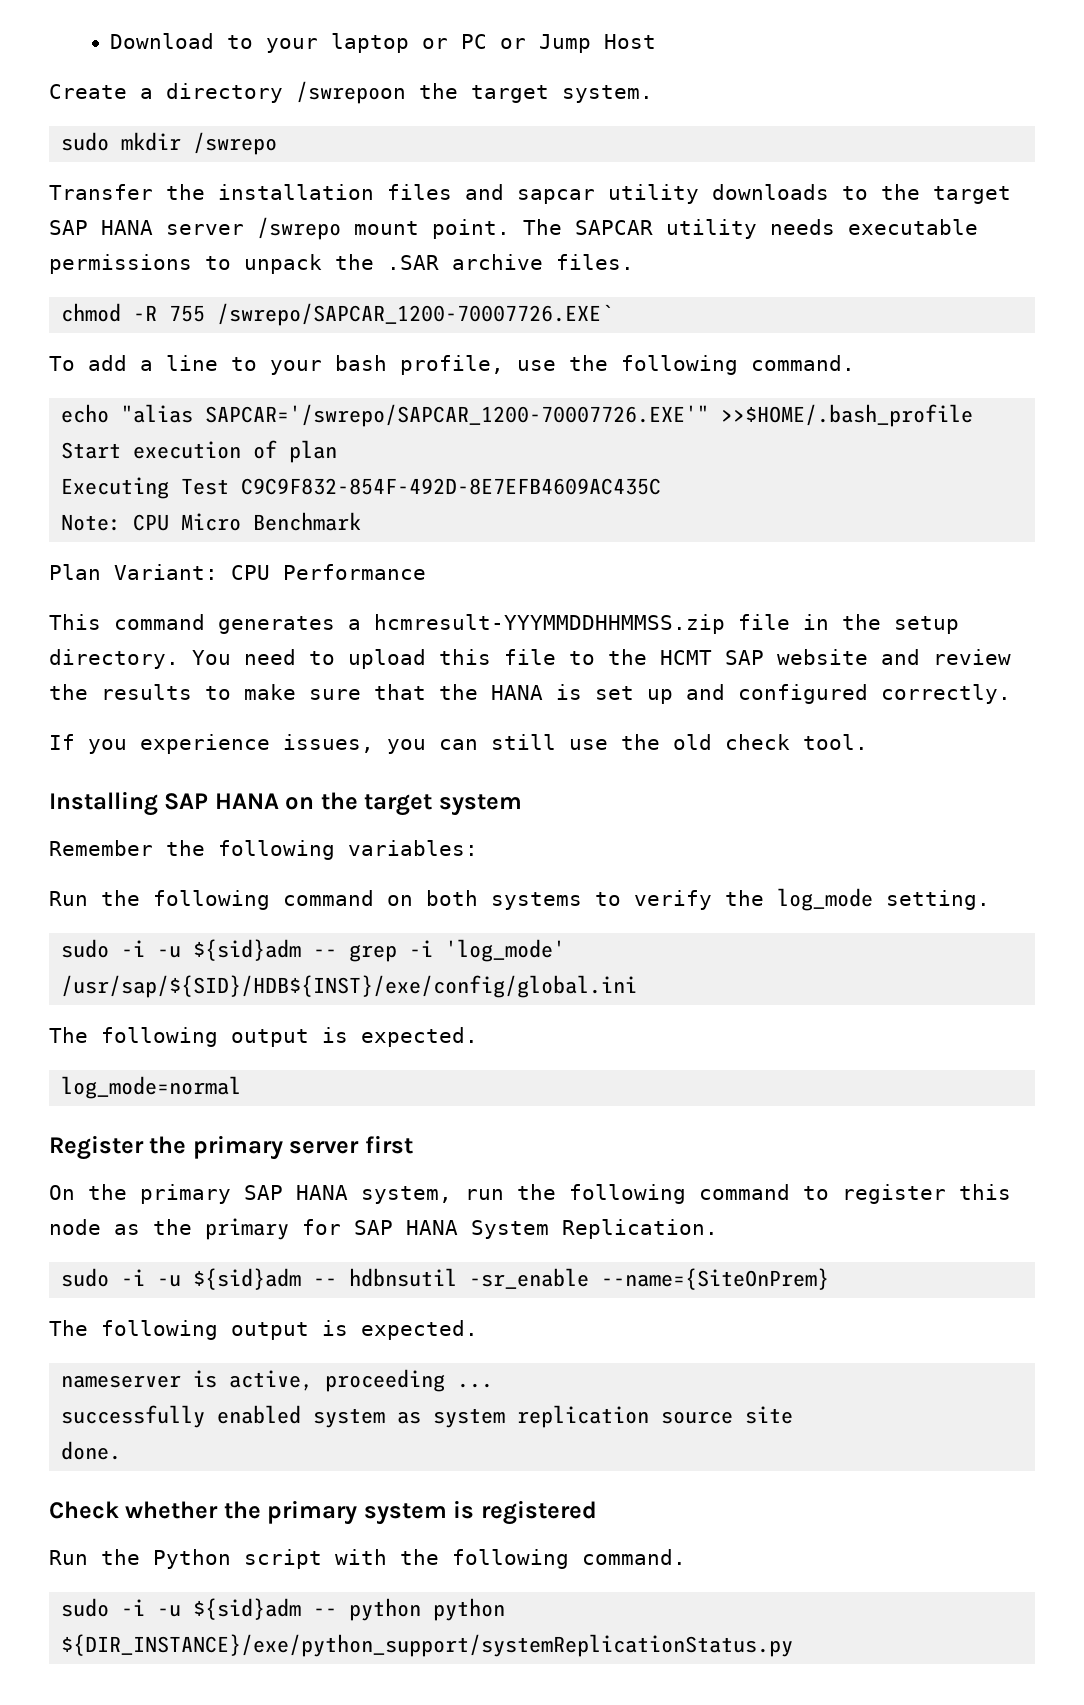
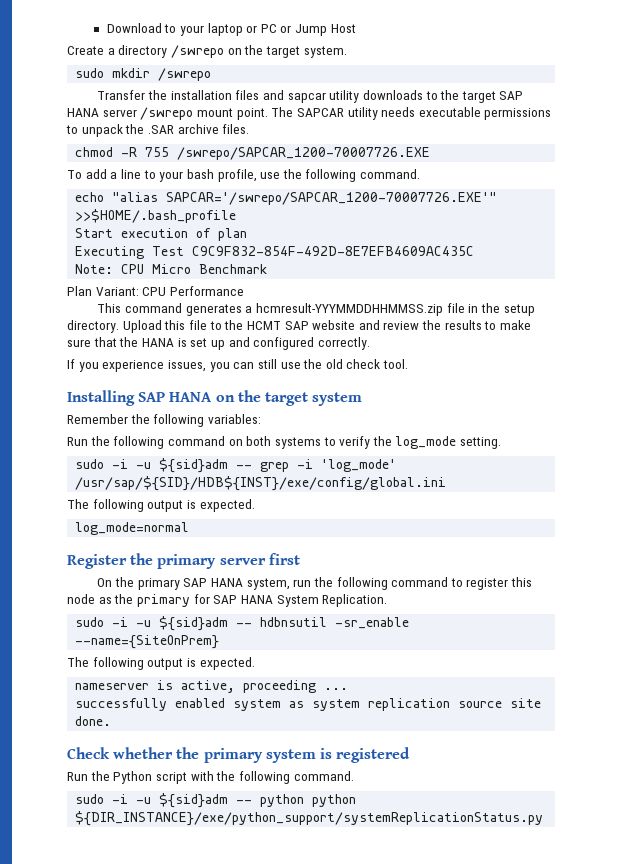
[296,81,406,104] /swrepoon -> [170,45,242,58] /swrepo on
[217,303,614,326] /swrepo/SAPCAR_1200-70007726.EXE` -> [177,147,431,160] /swrepo/SAPCAR_1200-70007726.EXE
[192,649,426,669] You need to upload -> [122,320,162,333] Upload

